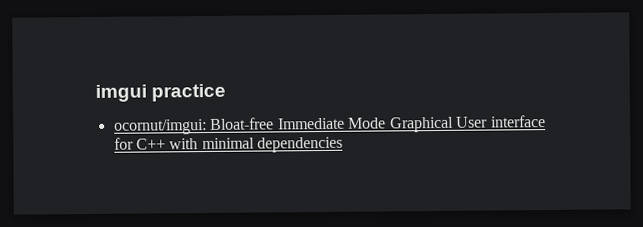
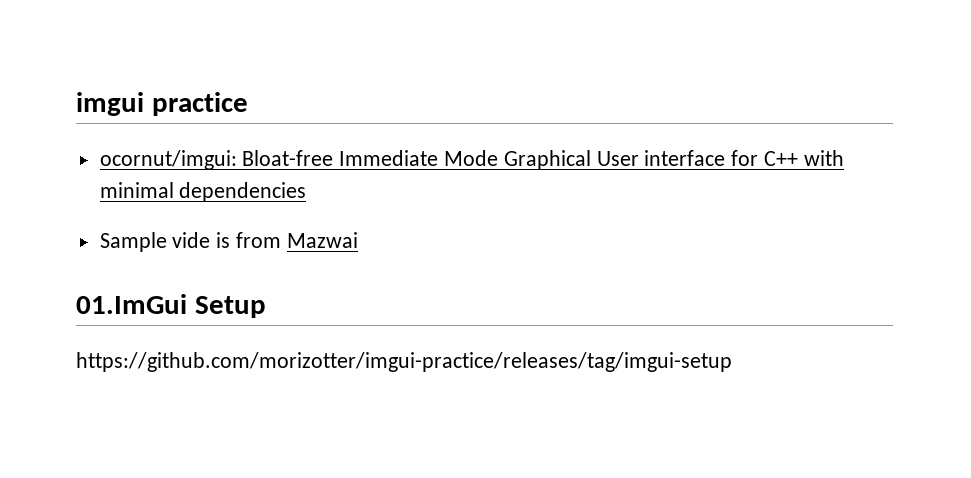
(343, 144) none -> [99,232,358,252] [76,294,266,318] [76,352,732,372] // Sample vide is from Mazwai // 01.ImGui Setup // https://github.com/morizotter/imgui-practice/releases/tag/imgui-setup

